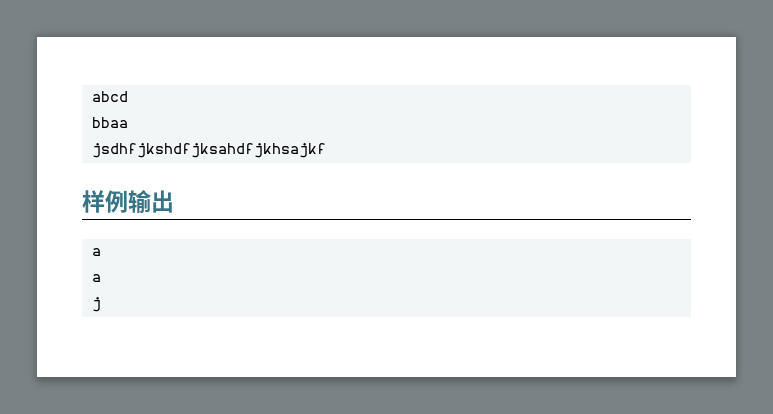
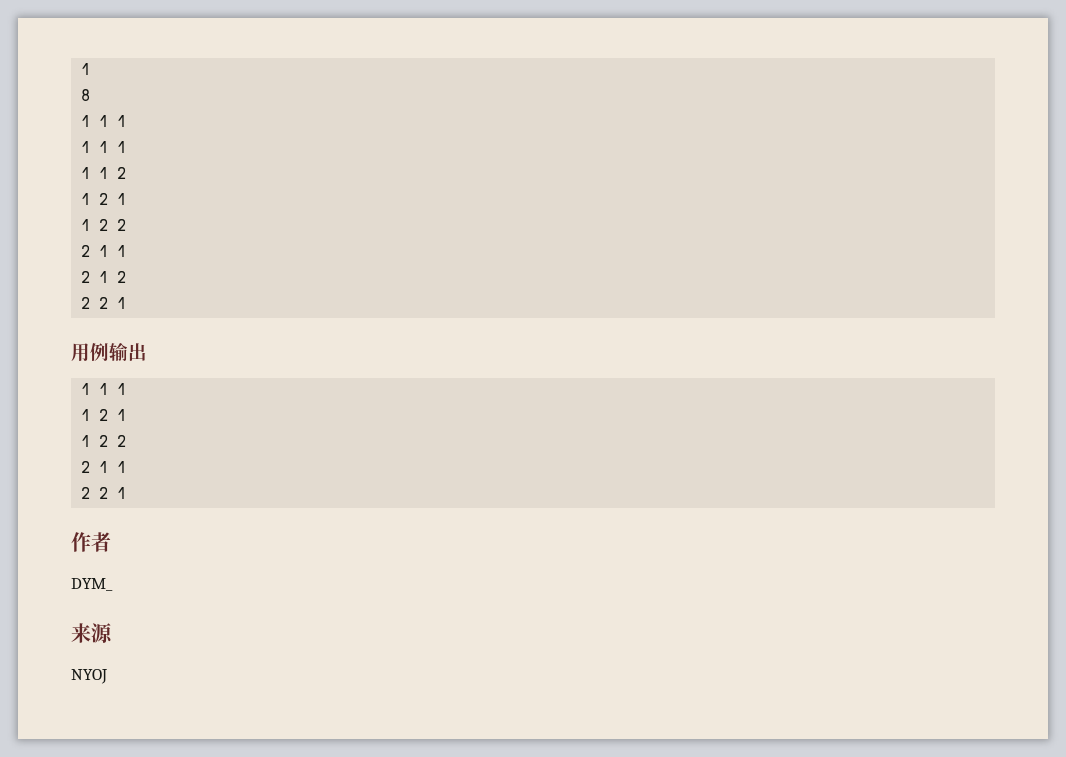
[92,91,129,102] [92,117,129,128] [92,143,327,158] [82,190,174,213] [92,248,102,256] [92,274,102,282] [92,297,102,312] abcd // bbaa // jsdhfjkshdfjksahdfjkhsajkf // 样例输出 // a // a // j -> [81,63,91,75] [81,89,91,101] [81,115,127,127] [81,141,127,153] [81,167,127,179] [81,193,127,205] [81,219,127,231] [81,245,127,257] [81,271,127,283] [81,297,127,309] [71,342,147,362] [81,383,127,395] [81,409,127,421] [81,435,127,447] [81,461,127,473] [81,487,127,499] [71,532,111,552] [71,578,113,591] [71,623,113,643] [71,669,107,684] 1 // 8 // 1 1 1 // 1 1 1 // 1 1 2 // 1 2 1 // 1 2 2 // 2 1 1 // 2 1 2 // 2 2 1 // 用例输出 // 1 1 1 // 1 2 1 // 1 2 2 // 2 1 1 // 2 2 1 // 作者 // DYM_ // 来源 // NYOJ

